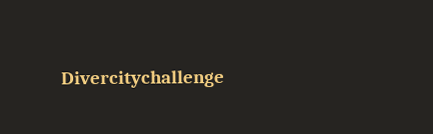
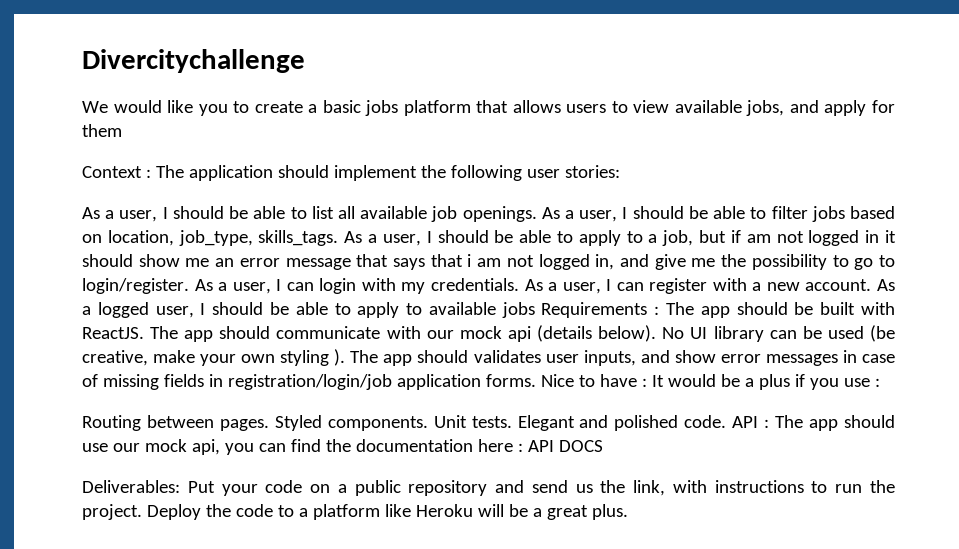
(225, 79) none -> [82,100,895,116] [82,124,122,137] [82,165,620,181] [82,206,896,222] [82,230,897,246] [82,254,895,270] [82,278,895,294] [82,302,895,318] [82,325,896,342] [82,349,895,366] [82,374,880,390] [82,415,895,431] [82,439,603,455] [82,480,895,496] [82,504,628,520] // We would like you to create a basic jobs platform that allows users to view available jobs, and apply for them // Context : The application should implement the following user stories: // As a user, I should be able to list all available job openings. As a user, I should be able to filter jobs based on location, job_type, skills_tags. As a user, I should be able to apply to a job, but if am not logged in it should show me an error message that says that i am not logged in, and give me the possibility to go to login/register. As a user, I can login with my credentials. As a user, I can register with a new account. As a logged user, I should be able to apply to available jobs Requirements : The app should be built with ReactJS. The app should communicate with our mock api (details below). No UI library can be used (be creative, make your own styling ). The app should validates user inputs, and show error messages in case of missing fields in registration/login/job application forms. Nice to have : It would be a plus if you use : // Routing between pages. Styled components. Unit tests. Elegant and polished code. API : The app should use our mock api, you can find the documentation here : API DOCS // Deliverables: Put your code on a public repository and send us the link, with instructions to run the project. Deploy the code to a platform like Heroku will be a great plus.

